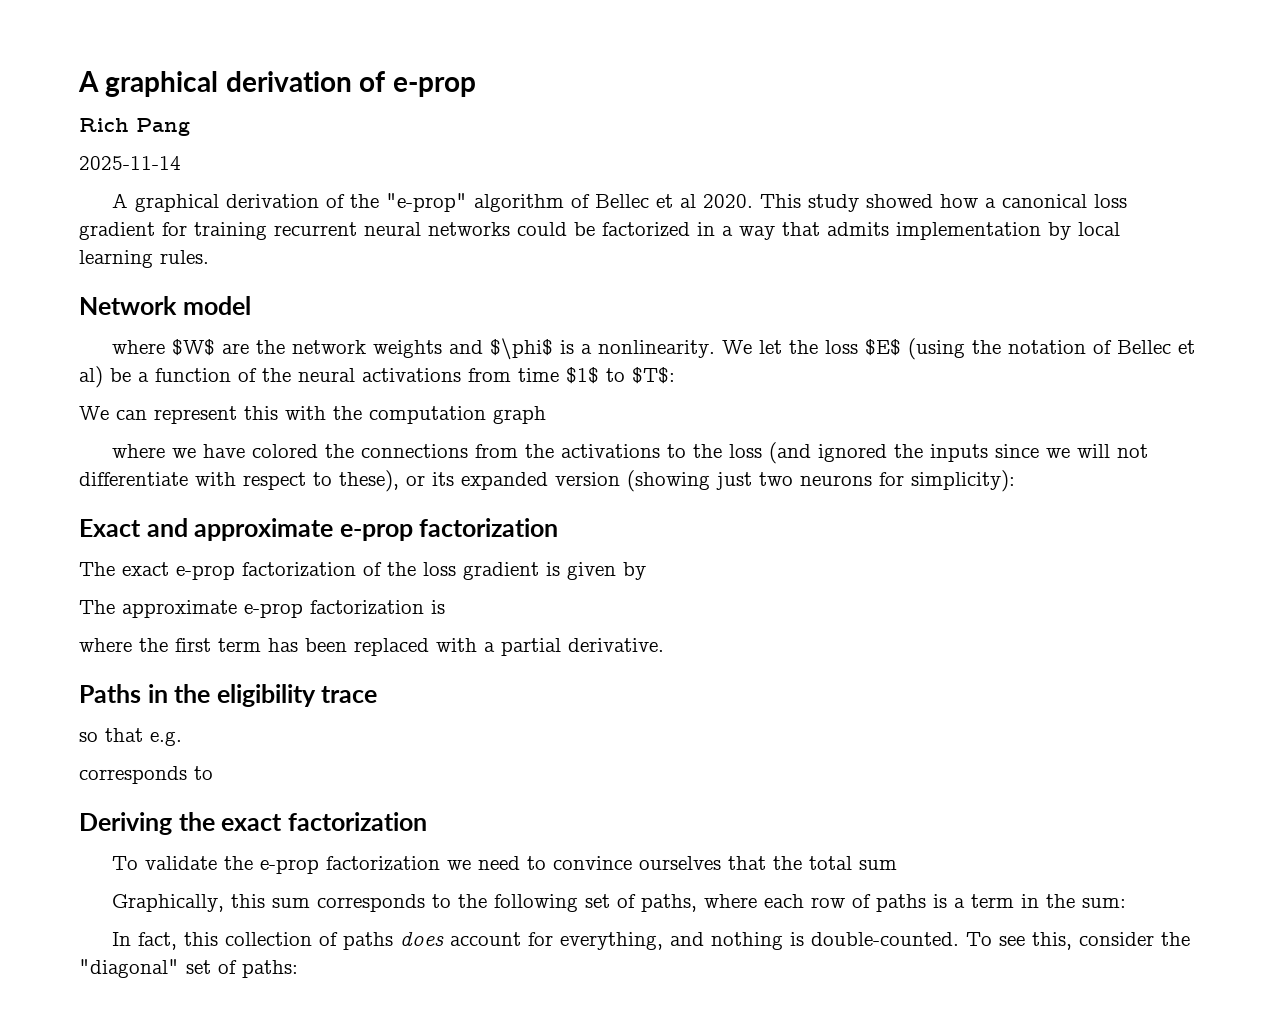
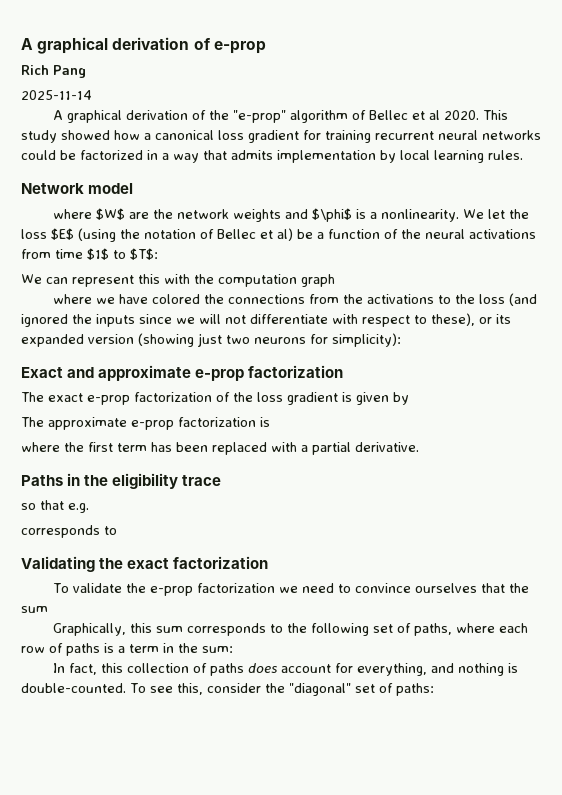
[79,812,172,835] Deriving -> [21,556,95,572] Validating
[809,856,853,870] total -> (530, 588) none

